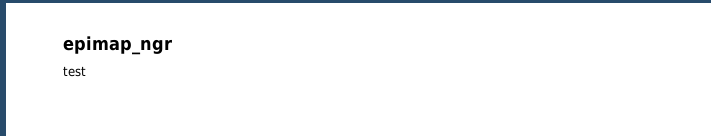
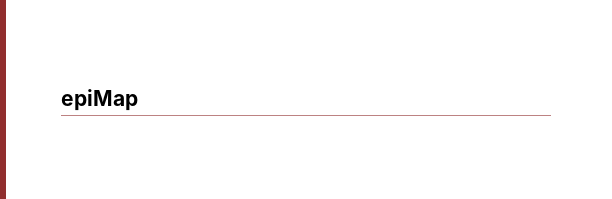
[63,36,172,55] [63,66,86,77] epimap_ngr // test -> [61,89,138,111] epiMap

